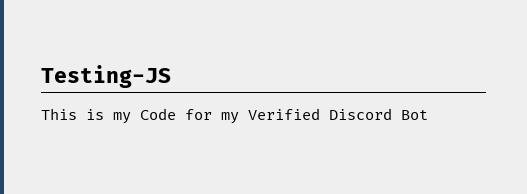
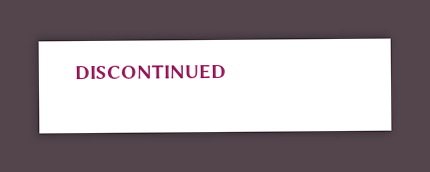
[41,65,171,88] [41,108,428,124] Testing-JS // This is my Code for my Verified Discord Bot -> [74,63,226,81] DISCONTINUED

